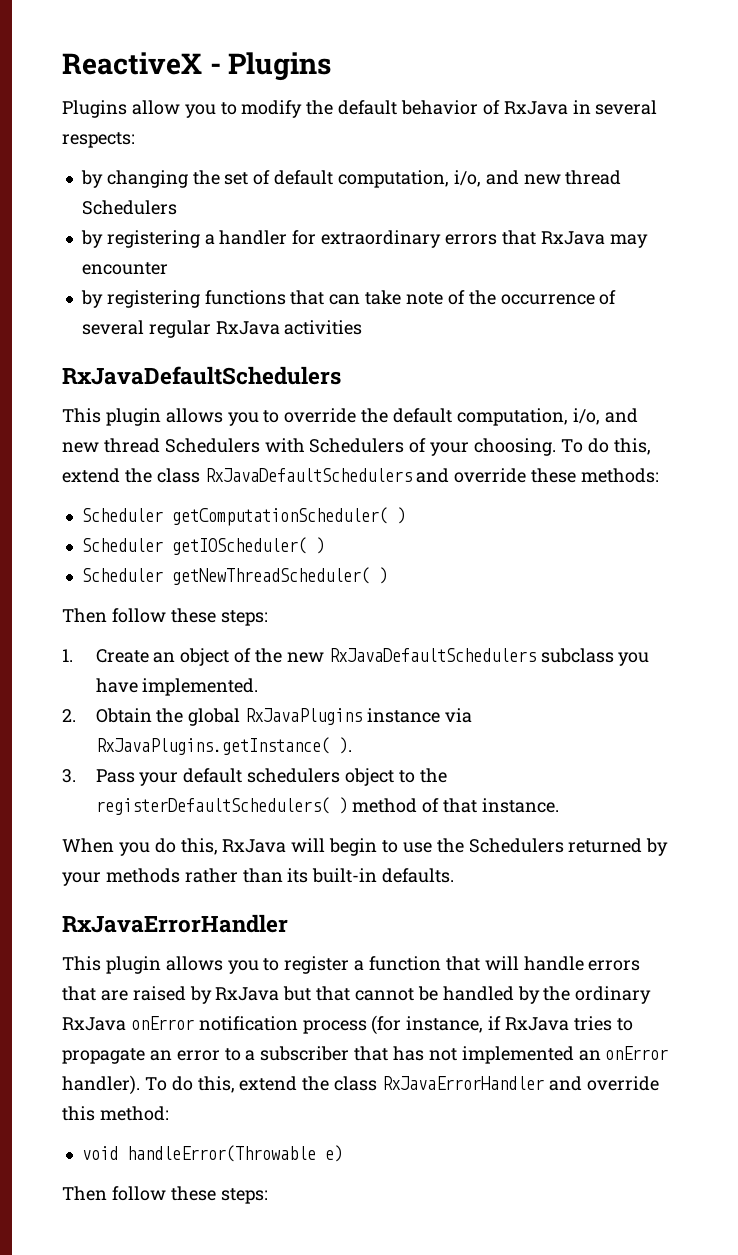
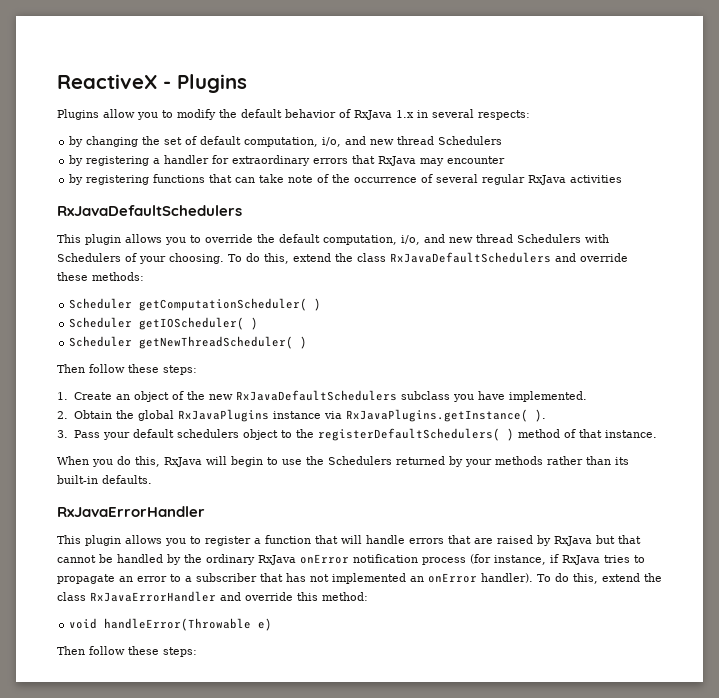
(568, 108) none -> [396,110,414,118] 1.x

